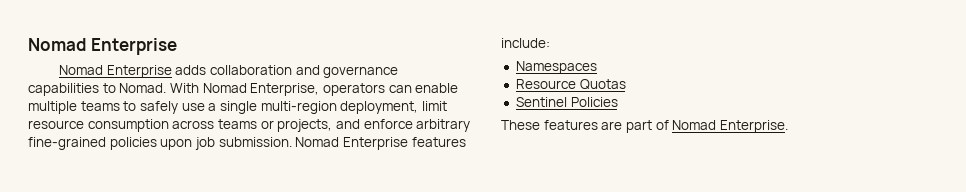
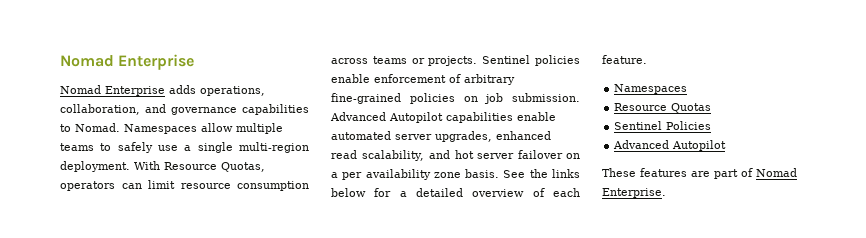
[209,65,292,75] collaboration -> [200,86,265,96] [60,104,140,115] operations, collaboration,
[169,83,459,96] With Nomad Enterprise, operators can enable -> [124,123,233,134] Namespaces allow
[340,101,419,114] deployment, -> [60,161,265,172] [60,181,142,191] deployment. With Resource Quotas, operators can
[277,119,413,132] projects, and enforce -> [428,55,580,66] [331,74,461,83] projects. Sentinel policies enable enforcement of
[160,139,193,150] upon -> [463,96,478,102] on
[295,137,466,150] [501,38,550,48] Nomad Enterprise features include: -> [330,112,556,123] [331,131,551,142] [331,150,580,161] [331,169,580,180] [331,188,580,197] [602,55,647,64] Advanced Autopilot capabilities enable automated server upgrades, enhanced read scalability, and hot server failover on a per availability zone basis. See the links below for a detailed overview of each feature.
(618, 102) none -> [613,140,727,151] // Advanced Autopilot

